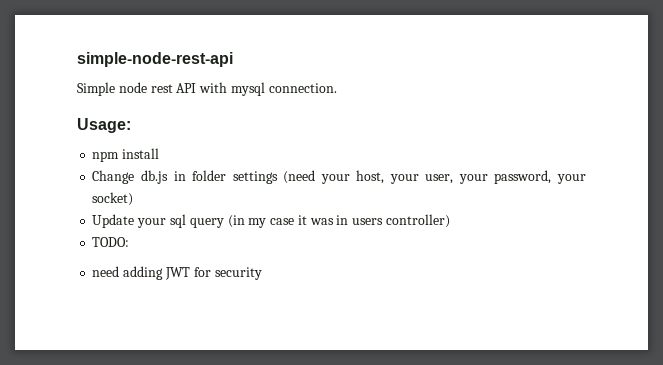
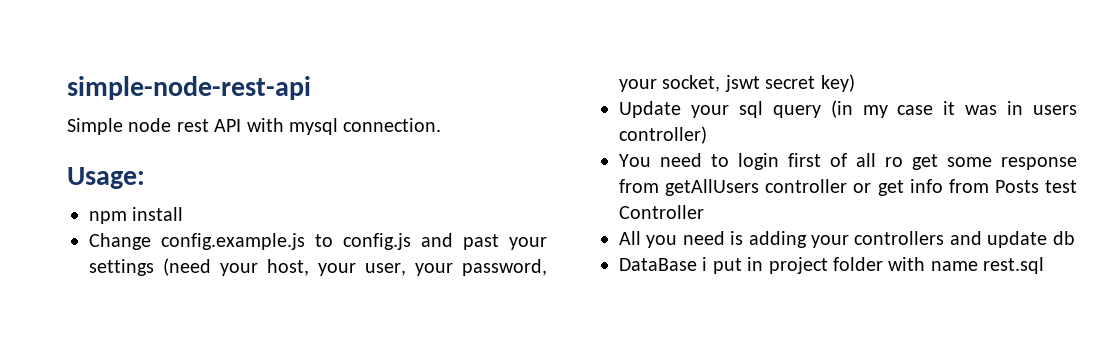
[140,170,227,184] db.js in folder -> [161,233,547,250] config.example.js to config.js and past your
[92,192,134,206] socket) -> [662,74,855,92] socket, jswt secret key)
[92,237,130,247] [92,266,262,280] TODO: // need adding JWT for security -> [619,153,1077,170] [619,179,1077,196] [619,205,704,219] [619,231,1075,248] [619,257,1045,274] You need to login first of all ro get some response from getAllUsers controller or get info from Posts test Controller // All you need is adding your controllers and update db // DataBase i put in project folder with name rest.sql

